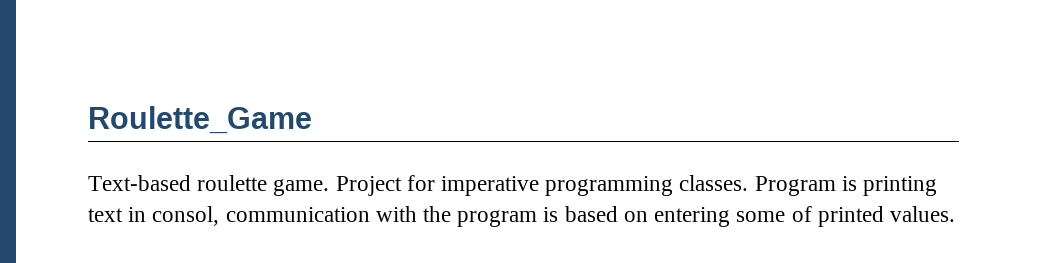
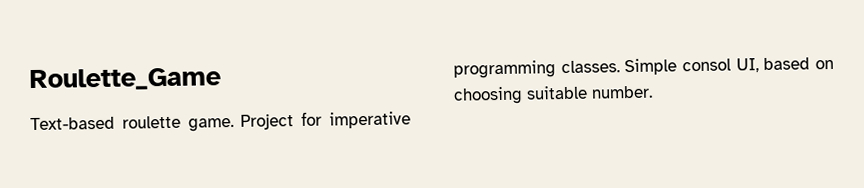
[754,176,938,196] [88,206,955,227] Program is printing text in consol, communication with the program is based on entering some of printed values. -> [624,57,834,76] [453,85,653,105] Simple consol UI, based on choosing suitable number.

